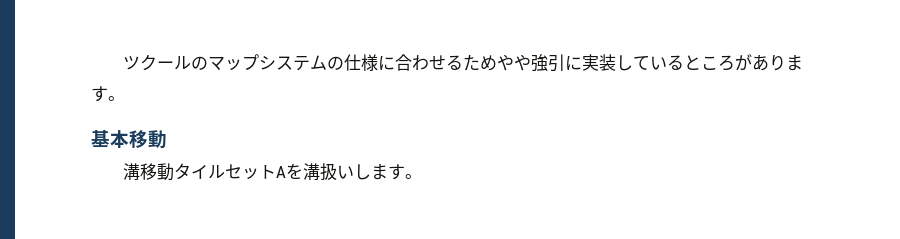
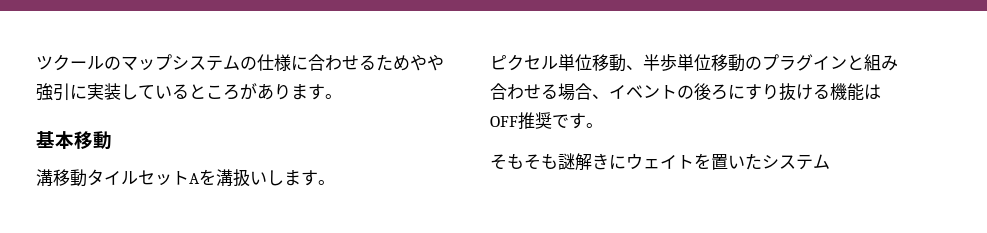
(422, 176) none -> [490,54,898,72] [490,83,881,101] [490,112,603,130] [490,153,830,171] // ピクセル単位移動、半歩単位移動のプラグインと組み合わせる場合、イベントの後ろにすり抜ける機能はOFF推奨です。 // そもそも謎解きにウェイトを置いたシステム

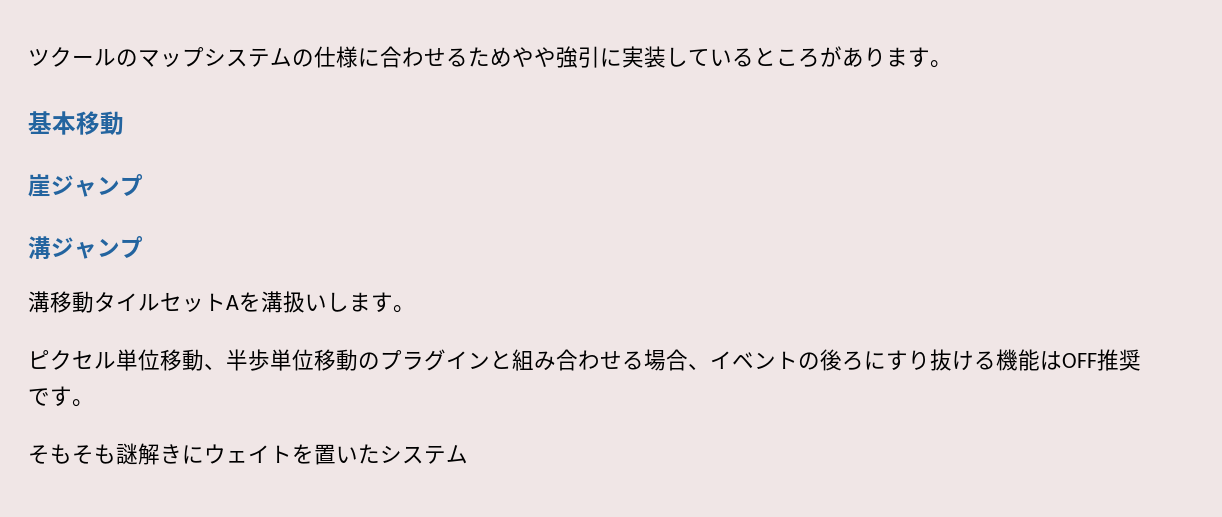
(112, 140) none -> [28,174,143,197] [28,236,143,259] // 崖ジャンプ // 溝ジャンプ

